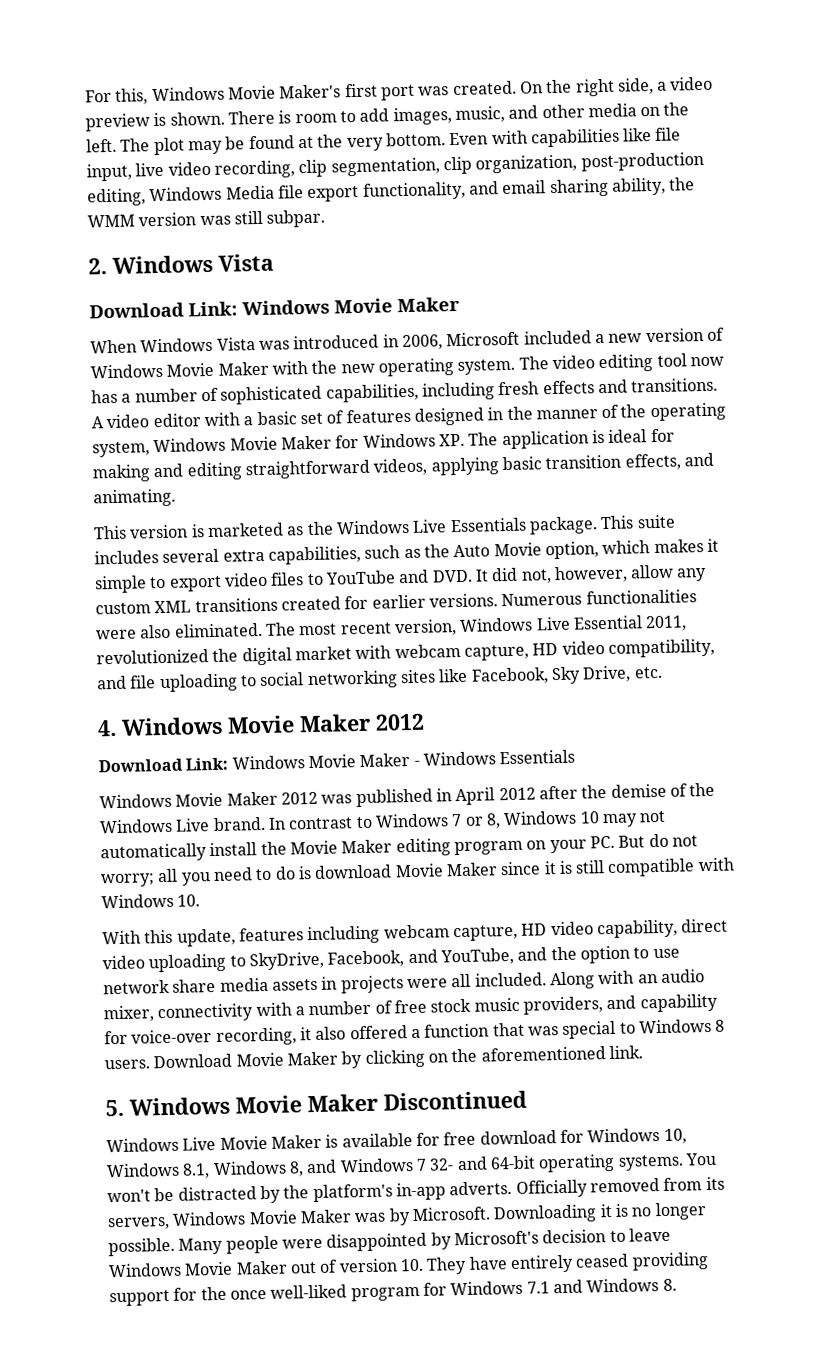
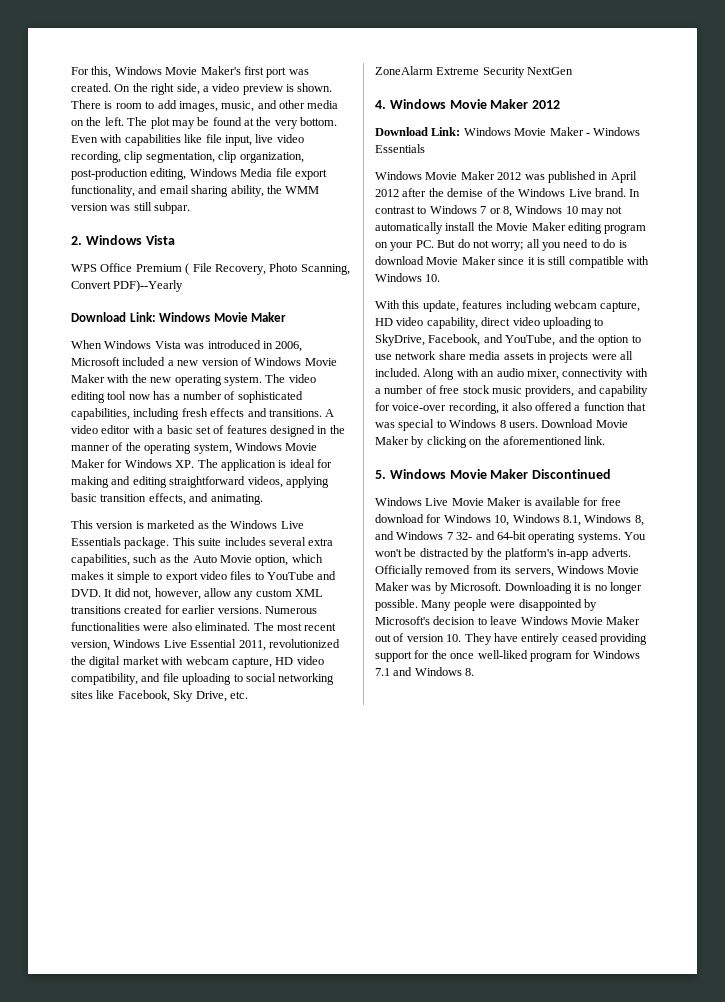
(274, 262) none -> [71,263,350,275] [71,280,184,292] // WPS Office Premium ( File Recovery, Photo Scanning, Convert PDF)--Yearly
(663, 672) none -> [375,66,574,78] // ZoneAlarm Extreme Security NextGen

